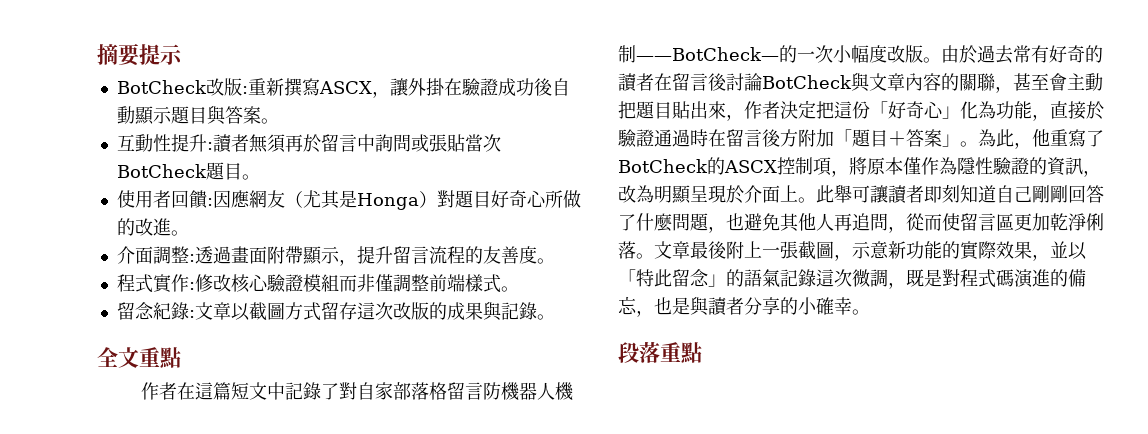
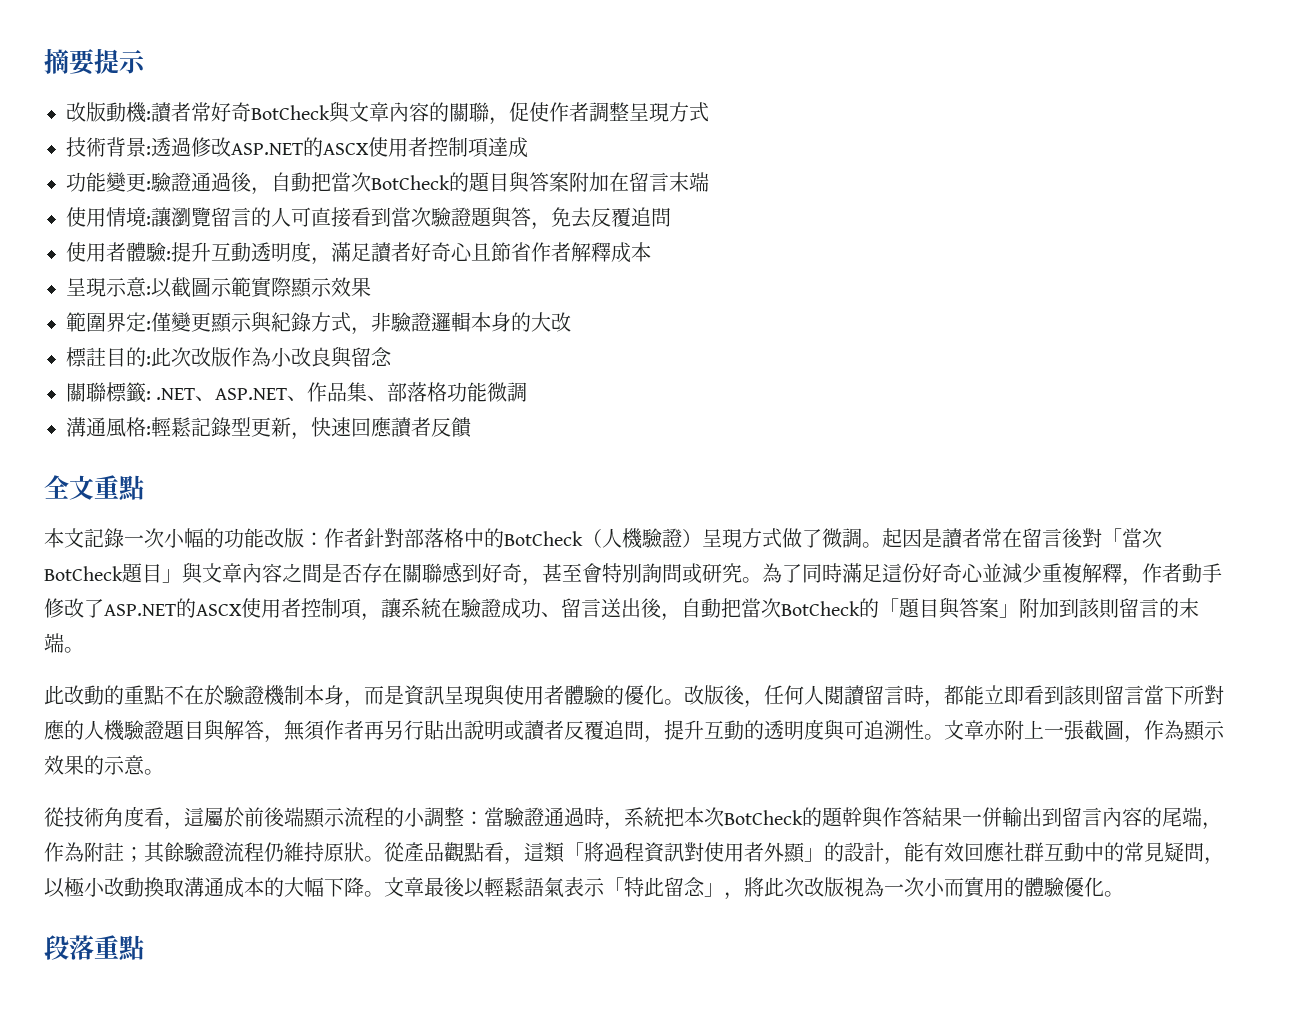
[116,78,570,98] [116,105,279,125] [116,134,501,153] [116,162,260,180] [116,190,581,210] [116,218,189,236] [116,246,555,266] [116,274,519,293] [116,301,555,321] [97,347,181,369] [140,382,574,401] [618,45,1103,64] [618,73,762,92] BotCheck改版:重新撰寫ASCX，讓外掛在驗證成功後自動顯示題目與答案。 // 互動性提升:讀者無須再於留言中詢問或張貼當次BotCheck題目。 // 使用者回饋:因應網友（尤其是Honga）對題目好奇心所做的改進。 // 介面調整:透過畫面附帶顯示，提升留言流程的友善度。 // 程式實作:修改核心驗證模組而非僅調整前端樣式。 // 留念紀錄:文章以截圖方式留存這次改版的成果與記錄。 // 全文重點 // 作者在這篇短文中記錄了對自家部落格留言防機器人機制——BotCheck—的一次小幅度改版。由於過去常有好奇的讀者在留言後討論 -> [66,102,251,123] 改版動機:讀者常好奇
[1013,73,1103,91] [618,100,1104,121] [617,129,1104,149] [618,157,1101,177] [618,184,1104,204] [618,213,1104,233] [618,241,1087,261] [618,269,1086,289] [618,296,852,317] 甚至會主動把題目貼出來，作者決定把這份「好奇心」化為功能，直接於驗證通過時在留言後方附加「題目＋答案」。為此，他重寫了BotCheck的ASCX控制項，將原本僅作為隱性驗證的資訊，改為明顯呈現於介面上。此舉可讓讀者即刻知道自己剛剛回答了什麼問題，也避免其他人再追問，從而使留言區更加乾淨俐落。文章最後附上一張截圖，示意新功能的實際效果，並以「特此留念」的語氣記錄這次微調，既是對程式碼演進的備忘，也是與讀者分享的小確幸 -> [509,102,709,122] [66,137,528,158] [66,171,709,195] [66,206,671,230] [66,241,651,265] [66,277,371,298] [66,311,571,335] [66,346,392,368] [66,382,528,403] [66,417,473,440] [44,475,144,501] [44,528,1162,549] [44,562,1222,586] [44,597,1199,621] [44,633,84,653] [44,684,1224,708] [44,719,1225,743] [44,755,164,775] [44,806,1222,830] [44,842,1224,865] [44,877,1104,900] 促使作者調整呈現方式 // 技術背景:透過修改ASP.NET的ASCX使用者控制項達成 // 功能變更:驗證通過後，自動把當次BotCheck的題目與答案附加在留言末端 // 使用情境:讓瀏覽留言的人可直接看到當次驗證題與答，免去反覆追問 // 使用者體驗:提升互動透明度，滿足讀者好奇心且節省作者解釋成本 // 呈現示意:以截圖示範實際顯示效果 // 範圍界定:僅變更顯示與紀錄方式，非驗證邏輯本身的大改 // 標註目的:此次改版作為小改良與留念 // 關聯標籤: .NET、ASP.NET、作品集、部落格功能微調 // 溝通風格:輕鬆記錄型更新，快速回應讀者反饋 // 全文重點 // 本文記錄一次小幅的功能改版：作者針對部落格中的BotCheck（人機驗證）呈現方式做了微調。起因是讀者常在留言後對「當次BotCheck題目」與文章內容之間是否存在關聯感到好奇，甚至會特別詢問或研究。為了同時滿足這份好奇心並減少重複解釋，作者動手修改了ASP.NET的ASCX使用者控制項，讓系統在驗證成功、留言送出後，自動把當次BotCheck的「題目與答案」附加到該則留言的末端。 // 此改動的重點不在於驗證機制本身，而是資訊呈現與使用者體驗的優化。改版後，任何人閱讀留言時，都能立即看到該則留言當下所對應的人機驗證題目與解答，無須作者再另行貼出說明或讀者反覆追問，提升互動的透明度與可追溯性。文章亦附上一張截圖，作為顯示效果的示意。 // 從技術角度看，這屬於前後端顯示流程的小調整：當驗證通過時，系統把本次BotCheck的題幹與作答結果一併輸出到留言內容的尾端，作為附註；其餘驗證流程仍維持原狀。從產品觀點看，這類「將過程資訊對使用者外顯」的設計，能有效回應社群互動中的常見疑問，以極小改動換取溝通成本的大幅下降。文章最後以輕鬆語氣表示「特此留念」，將此次改版視為一次小而實用的體驗優化

